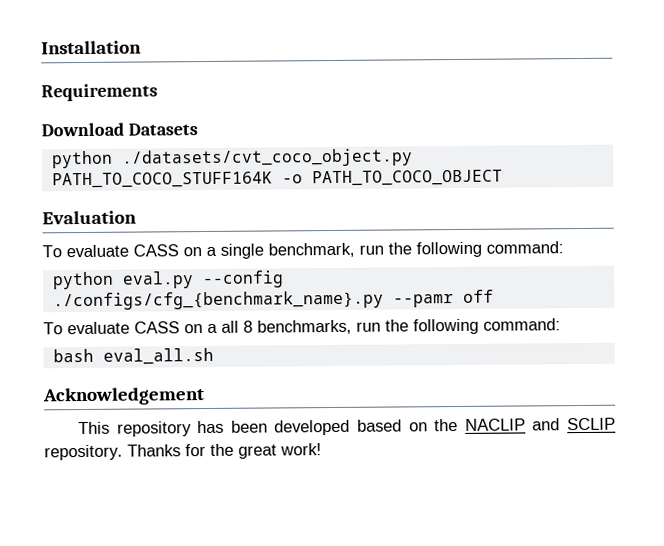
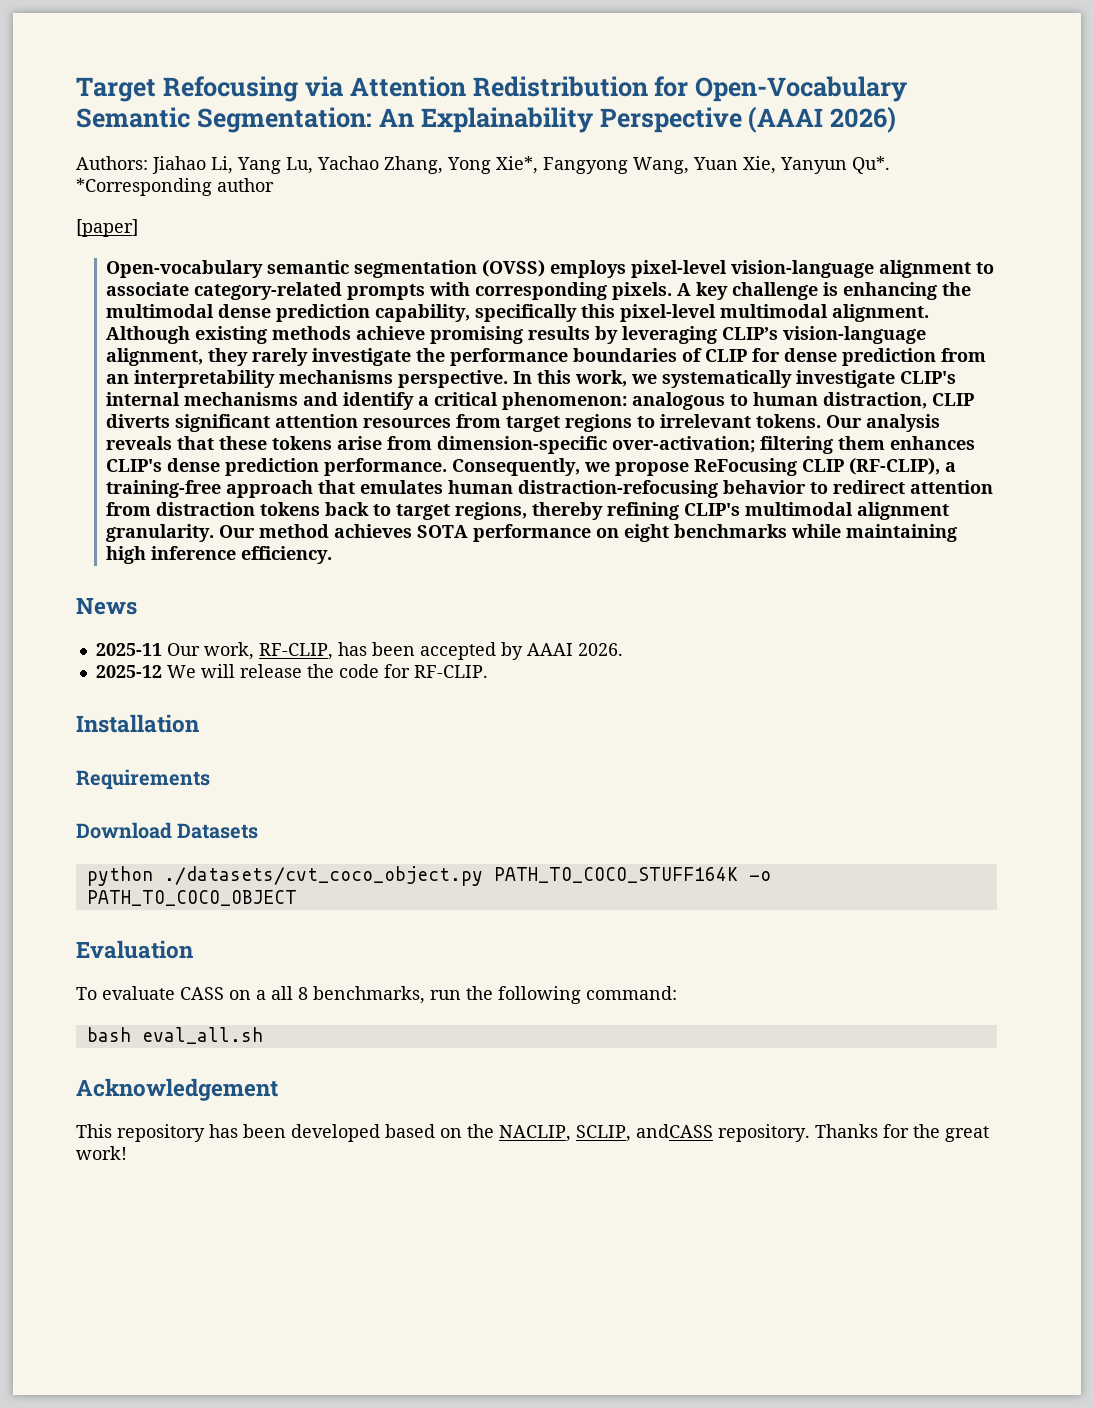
(41, 47) none -> [76,76,908,102] [76,106,897,133] [76,156,890,174] [76,178,274,196] [76,219,138,237] [106,260,995,278] [106,282,972,300] [106,304,930,322] [106,326,927,344] [106,348,987,366] [106,370,957,388] [106,392,975,410] [106,414,941,432] [106,436,976,454] [106,458,957,476] [106,480,994,498] [106,502,950,520] [106,524,958,542] [106,546,333,564] [76,598,137,615] [95,642,623,660] [95,664,488,678] Target Refocusing via Attention Redistribution for Open-Vocabulary Semantic Segmentation: An Explainability Perspective (AAAI 2026) // Authors: Jiahao Li, Yang Lu, Yachao Zhang, Yong Xie*, Fangyong Wang, Yuan Xie, Yanyun Qu*. *Corresponding author // [paper] // Open-vocabulary semantic segmentation (OVSS) employs pixel-level vision-language alignment to associate category-related prompts with corresponding pixels. A key challenge is enhancing the multimodal dense prediction capability, specifically this pixel-level multimodal alignment. Although existing methods achieve promising results by leveraging CLIP’s vision-language alignment, they rarely investigate the performance boundaries of CLIP for dense prediction from an interpretability mechanisms perspective. In this work, we systematically investigate CLIP's internal mechanisms and identify a critical phenomenon: analogous to human distraction, CLIP diverts significant attention resources from target regions to irrelevant tokens. Our analysis reveals that these tokens arise from dimension-specific over-activation; filtering them enhances CLIP's dense prediction performance. Consequently, we propose ReFocusing CLIP (RF-CLIP), a training-free approach that emulates human distraction-refocusing behavior to redirect attention from distraction tokens back to target regions, thereby refining CLIP's multimodal alignment granularity. Our method achieves SOTA performance on eight benchmarks while maintaining high inference efficiency. // News // 2025-11 Our work, RF-CLIP, has been accepted by AAAI 2026. // 2025-12 We will release the code for RF-CLIP. //
[42,241,564,259] [51,270,284,290] [52,289,494,311] // To evaluate CASS on a single benchmark, run the following command: // python eval.py --config ./configs/cfg_{benchmark_name}.py --pamr off -> (193, 949) none
[464,417,617,431] NACLIP and SCLIP -> [499,1124,713,1142] NACLIP, SCLIP, andCASS

